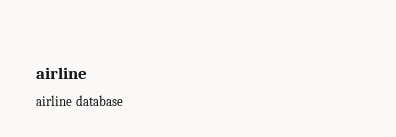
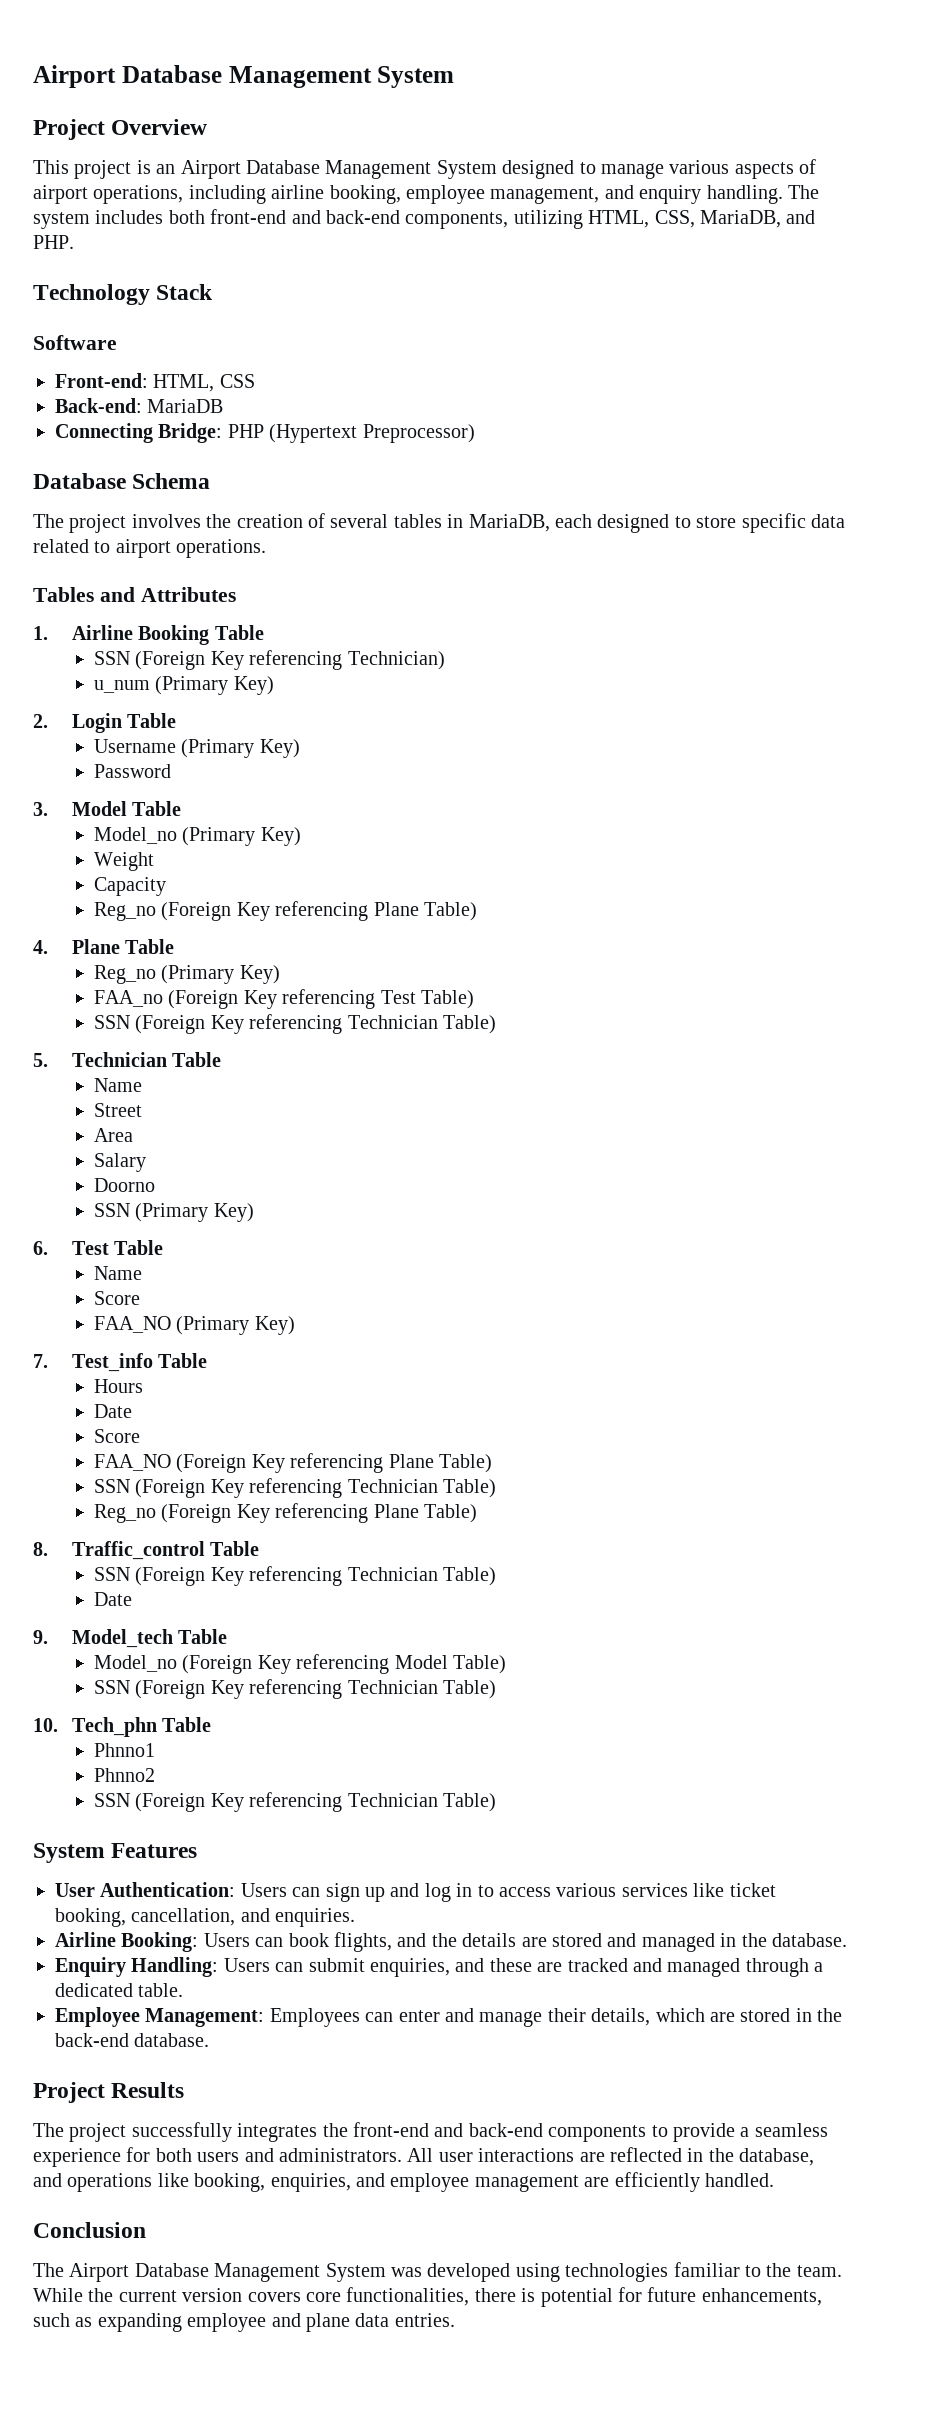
[36,67,87,79] [36,95,123,106] airline // airline database -> [33,65,455,88] [33,119,208,140] [33,159,817,179] [33,185,819,204] [33,209,816,229] [33,235,74,249] [33,284,214,305] [33,335,117,350] [55,373,255,392] [55,398,224,413] [55,423,475,443] [33,473,211,489] [33,513,845,533] [33,539,267,558] [33,587,236,602] [33,625,264,645] [94,650,445,670] [94,676,274,695] [33,713,177,733] [94,739,300,758] [94,764,172,778] [33,801,182,816] [94,827,301,846] [94,852,155,871] [94,877,167,896] [94,901,478,921] [33,939,175,954] [94,965,280,984] [94,989,475,1009] [94,1014,497,1034] [33,1052,222,1067] [94,1078,143,1092] [94,1103,143,1117] [94,1128,134,1142] [94,1153,147,1172] [94,1178,156,1192] [94,1203,254,1222] [33,1240,164,1255] [94,1266,143,1280] [94,1291,141,1305] [94,1316,295,1335] [33,1353,208,1372] [94,1379,144,1393] [94,1404,133,1418] [94,1429,141,1443] [94,1453,493,1473] [94,1478,497,1498] [94,1503,478,1523] [33,1541,260,1560] [94,1566,497,1586] [94,1592,133,1606] [33,1629,228,1648] [94,1654,507,1674] [94,1679,497,1699] [33,1717,212,1737] [94,1743,156,1757] [94,1768,156,1782] [94,1792,497,1812] [33,1843,198,1863] [55,1882,776,1902] [55,1908,356,1927] [55,1932,847,1952] [55,1957,824,1977] [55,1983,184,1997] [55,2007,843,2027] [55,2033,210,2047] [33,2082,185,2103] [33,2122,828,2142] [33,2147,815,2167] [33,2172,774,2192] [33,2222,146,2238] [33,2262,842,2282] [33,2287,822,2307] [33,2313,455,2332] Airport Database Management System // Project Overview // This project is an Airport Database Management System designed to manage various aspects of airport operations, including airline booking, employee management, and enquiry handling. The system includes both front-end and back-end components, utilizing HTML, CSS, MariaDB, and PHP. // Technology Stack // Software // Front-end: HTML, CSS // Back-end: MariaDB // Connecting Bridge: PHP (Hypertext Preprocessor) // Database Schema // The project involves the creation of several tables in MariaDB, each designed to store specific data related to airport operations. // Tables and Attributes // 1. Airline Booking Table // SSN (Foreign Key referencing Technician) // u_num (Primary Key) // 2. Login Table // Username (Primary Key) // Password // 3. Model Table // Model_no (Primary Key) // Weight // Capacity // Reg_no (Foreign Key referencing Plane Table) // 4. Plane Table // Reg_no (Primary Key) // FAA_no (Foreign Key referencing Test Table) // SSN (Foreign Key referencing Technician Table) // 5. Technician Table // Name // Street // Area // Salary // Doorno // SSN (Primary Key) // 6. Test Table // Name // Score // FAA_NO (Primary Key) // 7. Test_info Table // Hours // Date // Score // FAA_NO (Foreign Key referencing Plane Table) // SSN (Foreign Key referencing Technician Table) // Reg_no (Foreign Key referencing Plane Table) // 8. Traffic_control Table // SSN (Foreign Key referencing Technician Table) // Date // 9. Model_tech Table // Model_no (Foreign Key referencing Model Table) // SSN (Foreign Key referencing Technician Table) // 10. Tech_phn Table // Phnno1 // Phnno2 // SSN (Foreign Key referencing Technician Table) // System Features // User Authentication: Users can sign up and log in to access various services like ticket booking, cancellation, and enquiries. // Airline Booking: Users can book flights, and the details are stored and managed in the database. // Enquiry Handling: Users can submit enquiries, and these are tracked and managed through a dedicated table. // Employee Management: Employees can enter and manage their details, which are stored in the back-end database. // Project Results // The project successfully integrates the front-end and back-end components to provide a seamless experience for both users and administrators. All user interactions are reflected in the database, and operations like booking, enquiries, and employee management are efficiently handled. // Conclusion // The Airport Database Management System was developed using technologies familiar to the team. While the current version covers core functionalities, there is potential for future enhancements, such as expanding employee and plane data entries.

